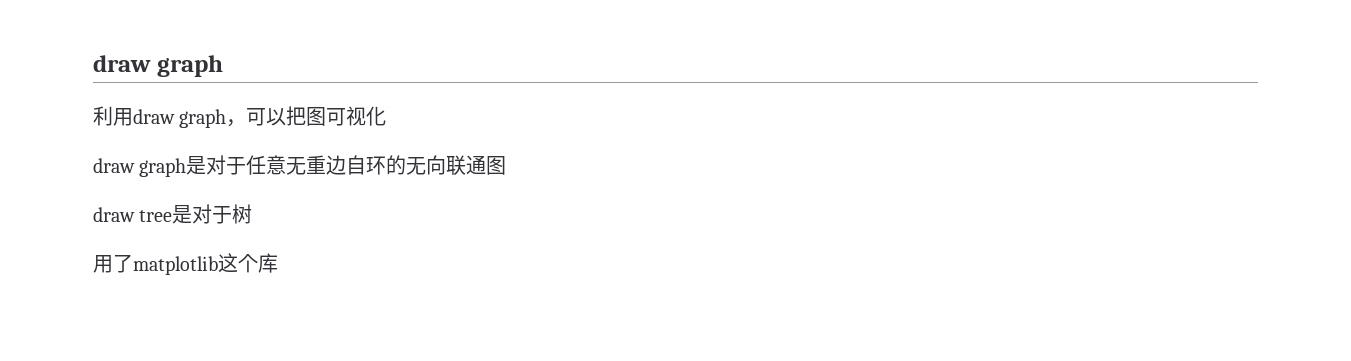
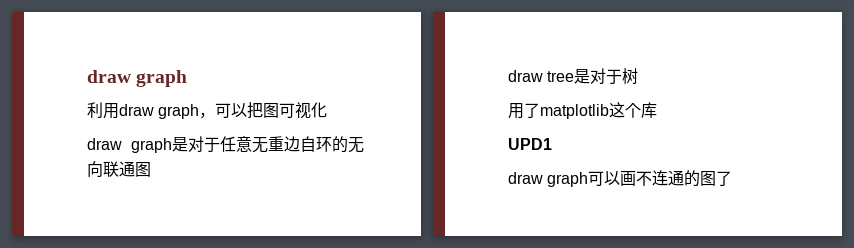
(278, 263) none -> [508,138,552,150] [508,170,733,187] // UPD1 // draw graph可以画不连通的图了

